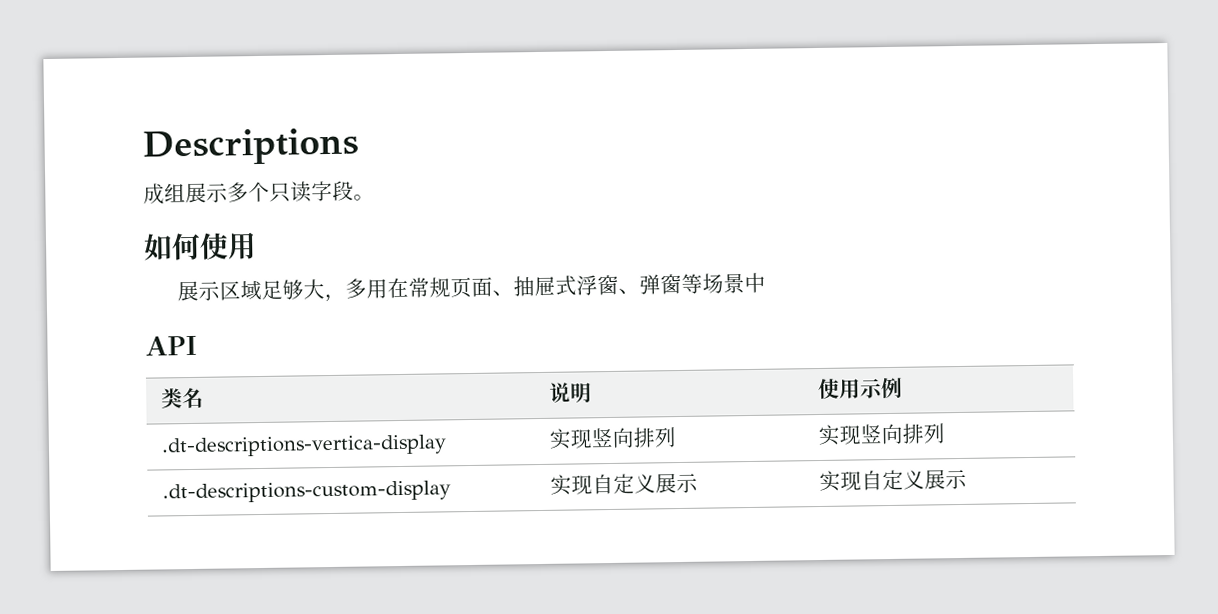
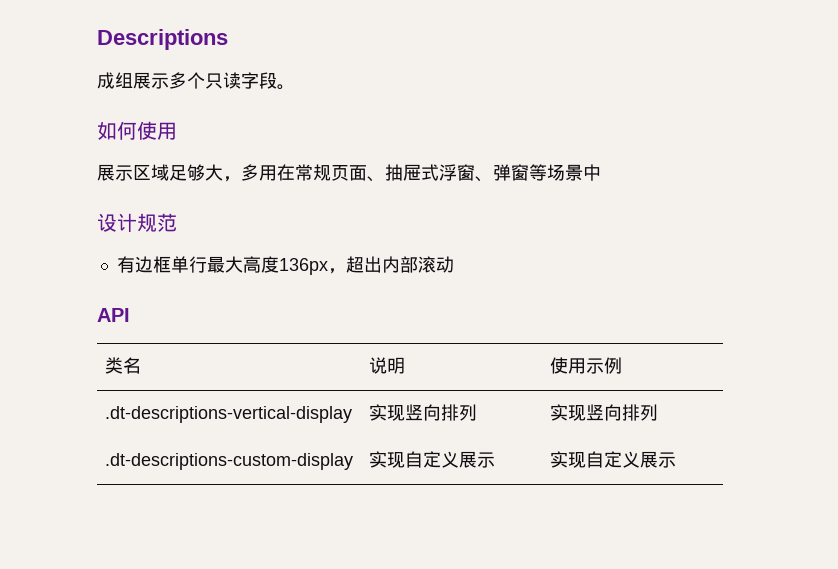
(766, 283) none -> [97,213,177,232] [116,256,454,275] // 设计规范 // 有边框单行最大高度136px，超出内部滚动
[161,434,448,458] .dt-descriptions-vertica-display -> [104,406,352,423] .dt-descriptions-vertical-display

